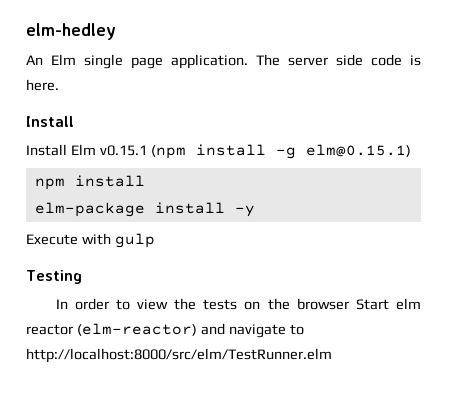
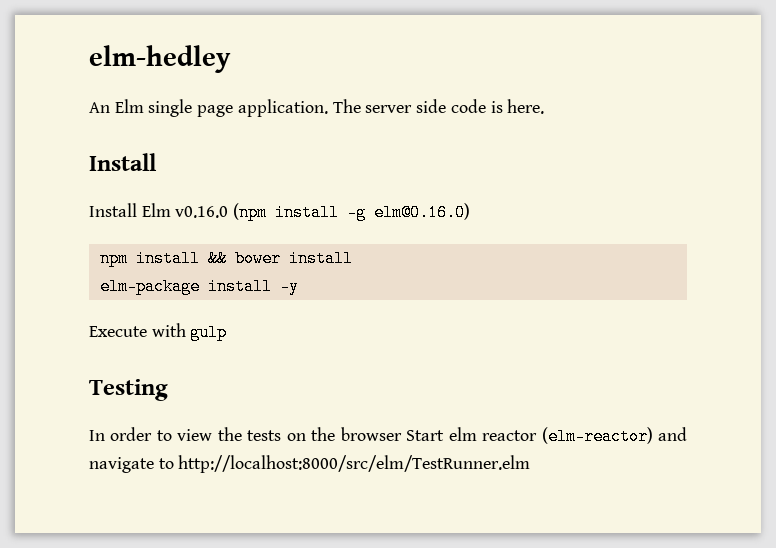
[99,145,147,156] v0.15.1 -> [175,206,229,218] v0.16.0
[305,144,411,157] elm@0.15.1) -> [374,203,471,221] elm@0.16.0)
(145, 181) none -> [207,250,353,267] && bower install

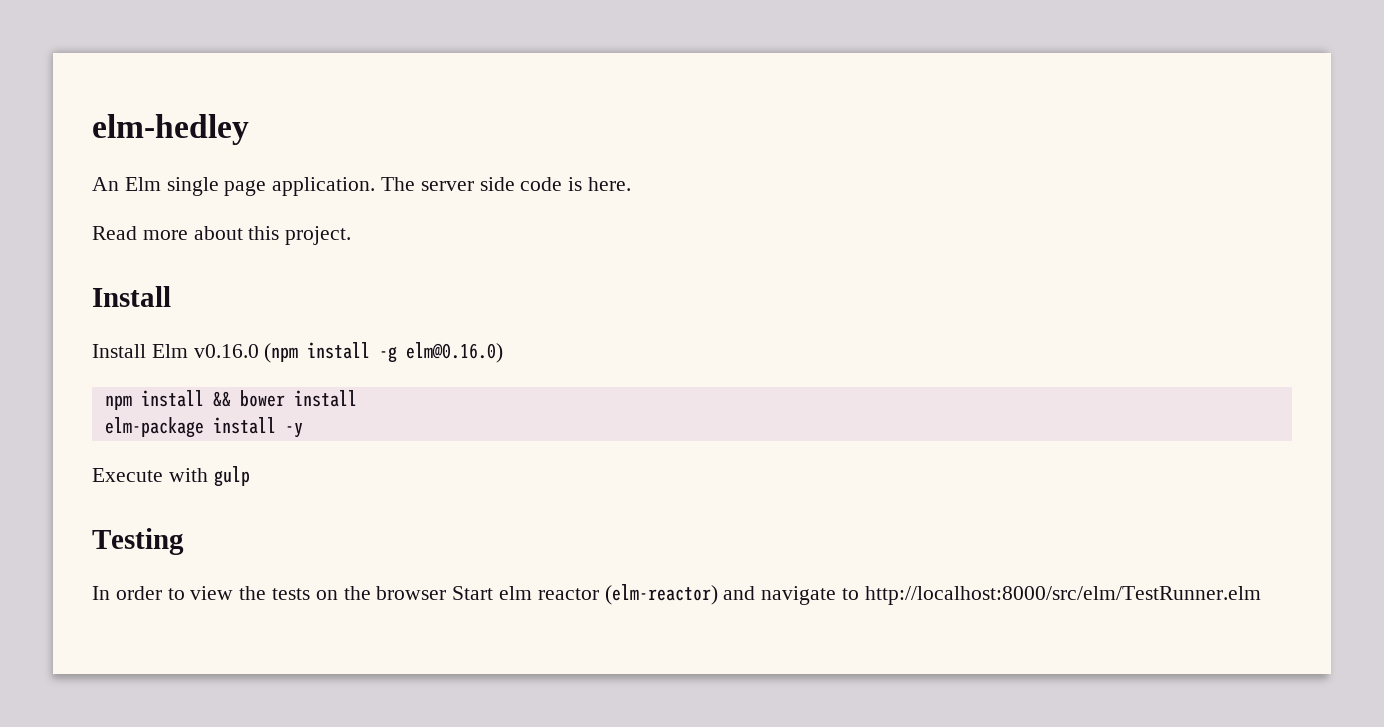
(545, 106) none -> [92,226,352,245] // Read more about this project.

